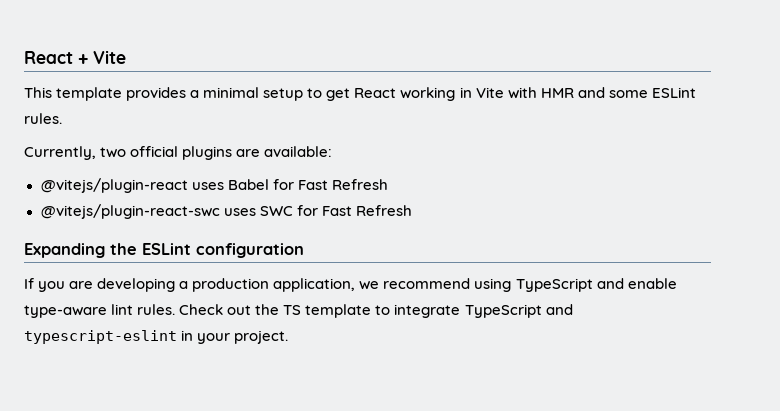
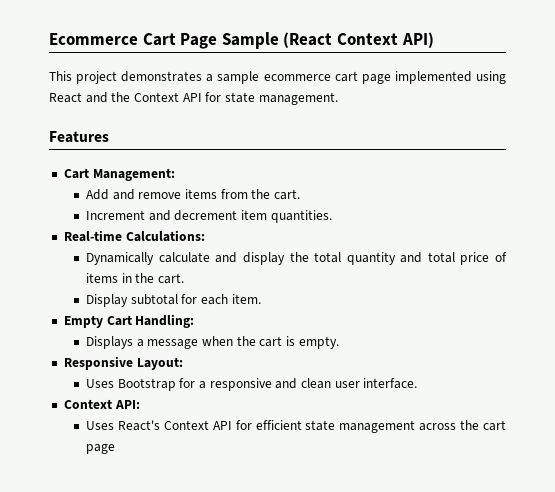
[24,50,126,64] [24,87,696,101] [24,113,62,124] [24,146,333,160] [40,178,388,193] [40,204,412,219] [24,243,304,258] [24,278,677,292] [24,304,573,318] [24,330,289,344] React + Vite // This template provides a minimal setup to get React working in Vite with HMR and some ESLint rules. // Currently, two official plugins are available: // @vitejs/plugin-react uses Babel for Fast Refresh // @vitejs/plugin-react-swc uses SWC for Fast Refresh // Expanding the ESLint configuration // If you are developing a production application, we recommend using TypeScript and enable type-aware lint rules. Check out the TS template to integrate TypeScript and typescript-eslint in your project. -> [49,32,434,49] [49,71,506,84] [49,92,338,105] [49,131,109,143] [63,168,175,181] [86,189,301,200] [86,210,332,223] [63,230,205,242] [86,252,508,265] [86,273,185,284] [86,294,261,307] [63,314,195,328] [86,336,339,349] [63,356,183,370] [86,378,418,391] [63,399,140,409] [86,420,506,433] [86,444,116,454] Ecommerce Cart Page Sample (React Context API) // This project demonstrates a sample ecommerce cart page implemented using React and the Context API for state management. // Features // Cart Management: // Add and remove items from the cart. // Increment and decrement item quantities. // Real-time Calculations: // Dynamically calculate and display the total quantity and total price of items in the cart. // Display subtotal for each item. // Empty Cart Handling: // Displays a message when the cart is empty. // Responsive Layout: // Uses Bootstrap for a responsive and clean user interface. // Context API: // Uses React's Context API for efficient state management across the cart page

